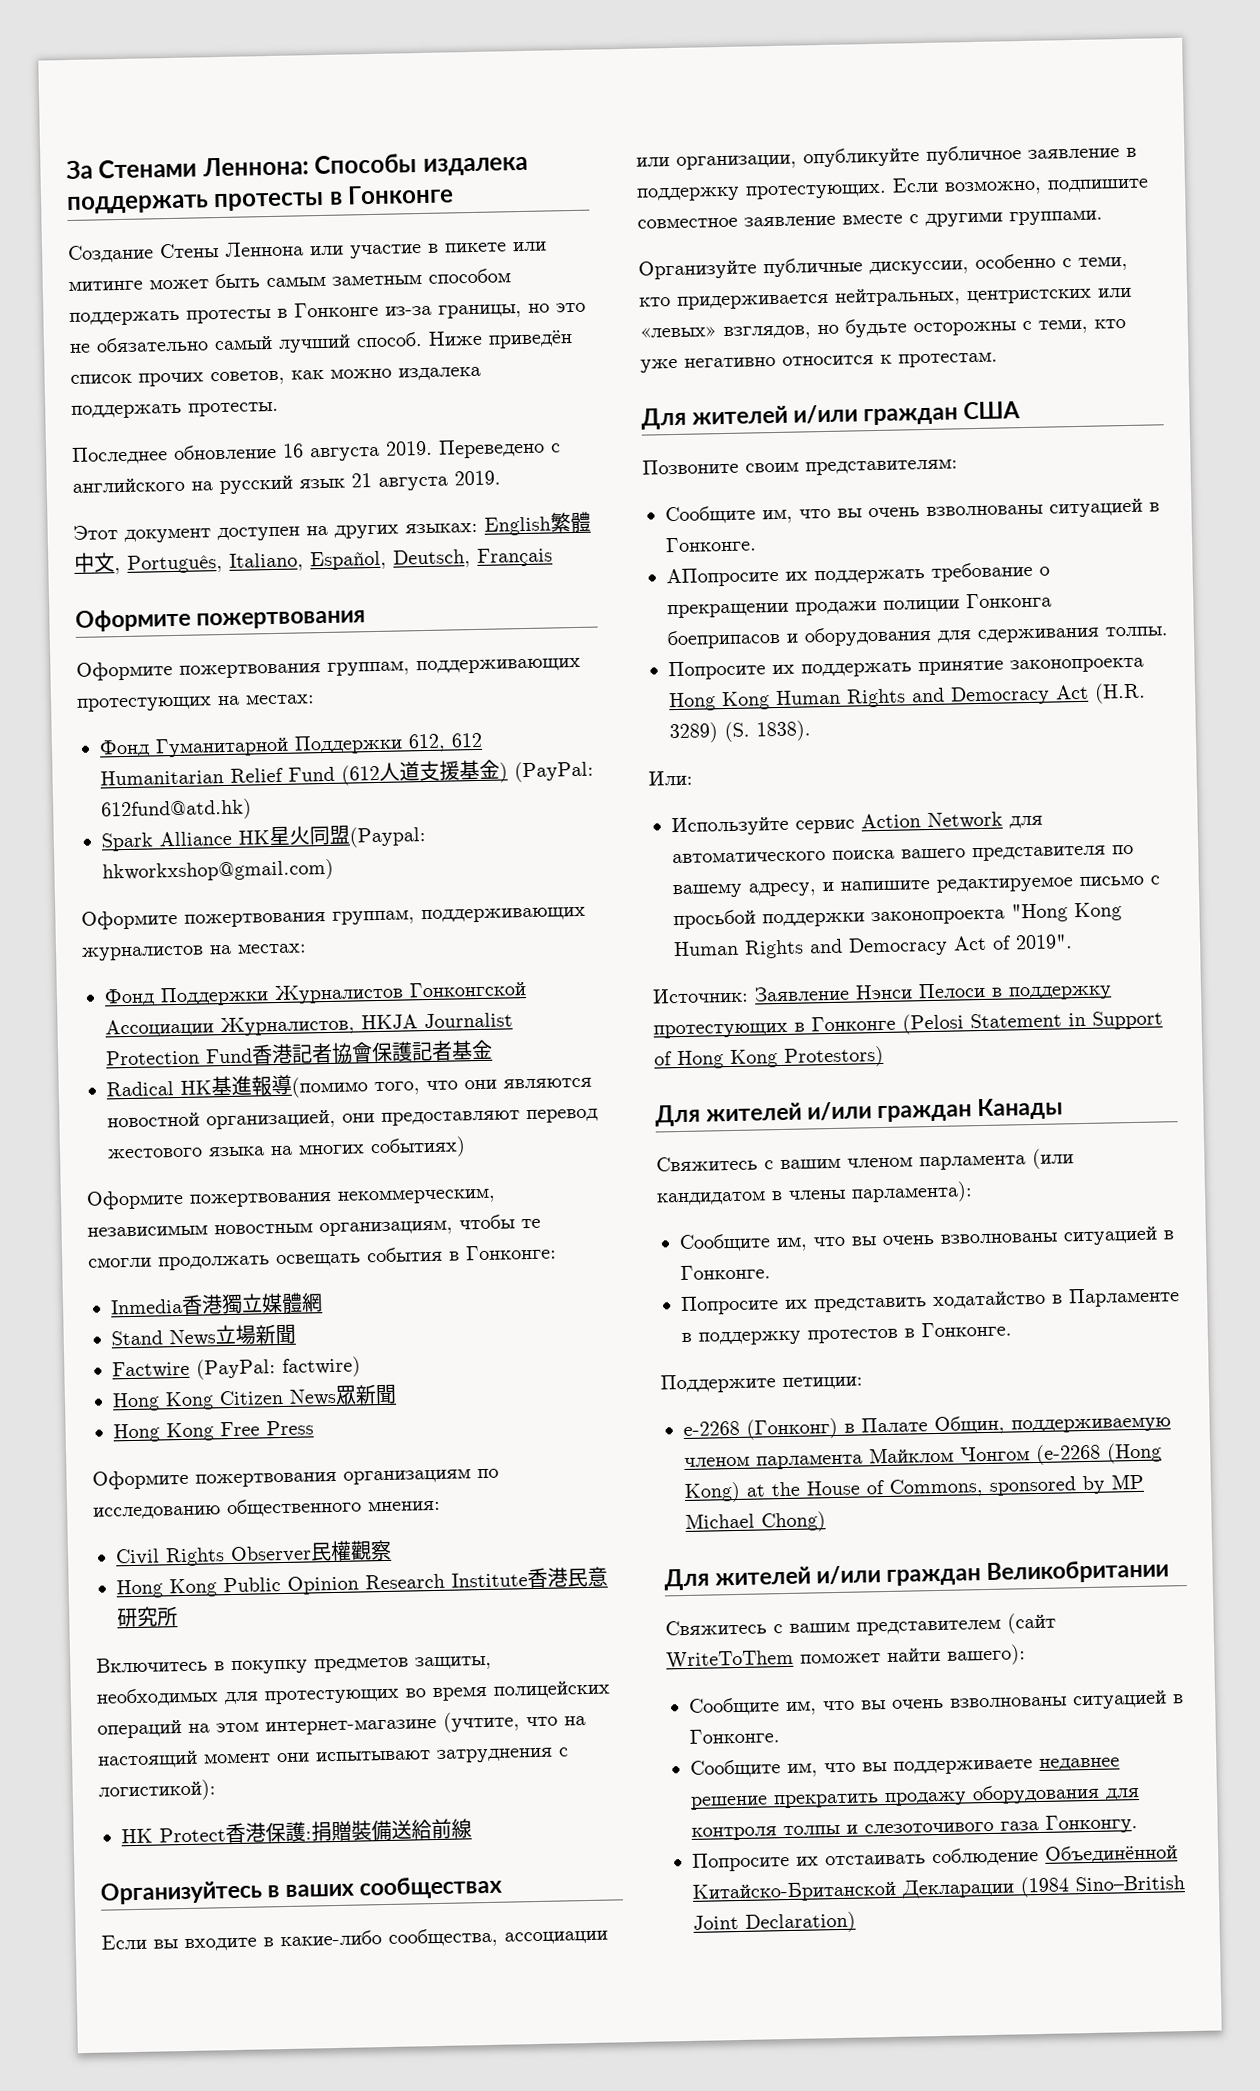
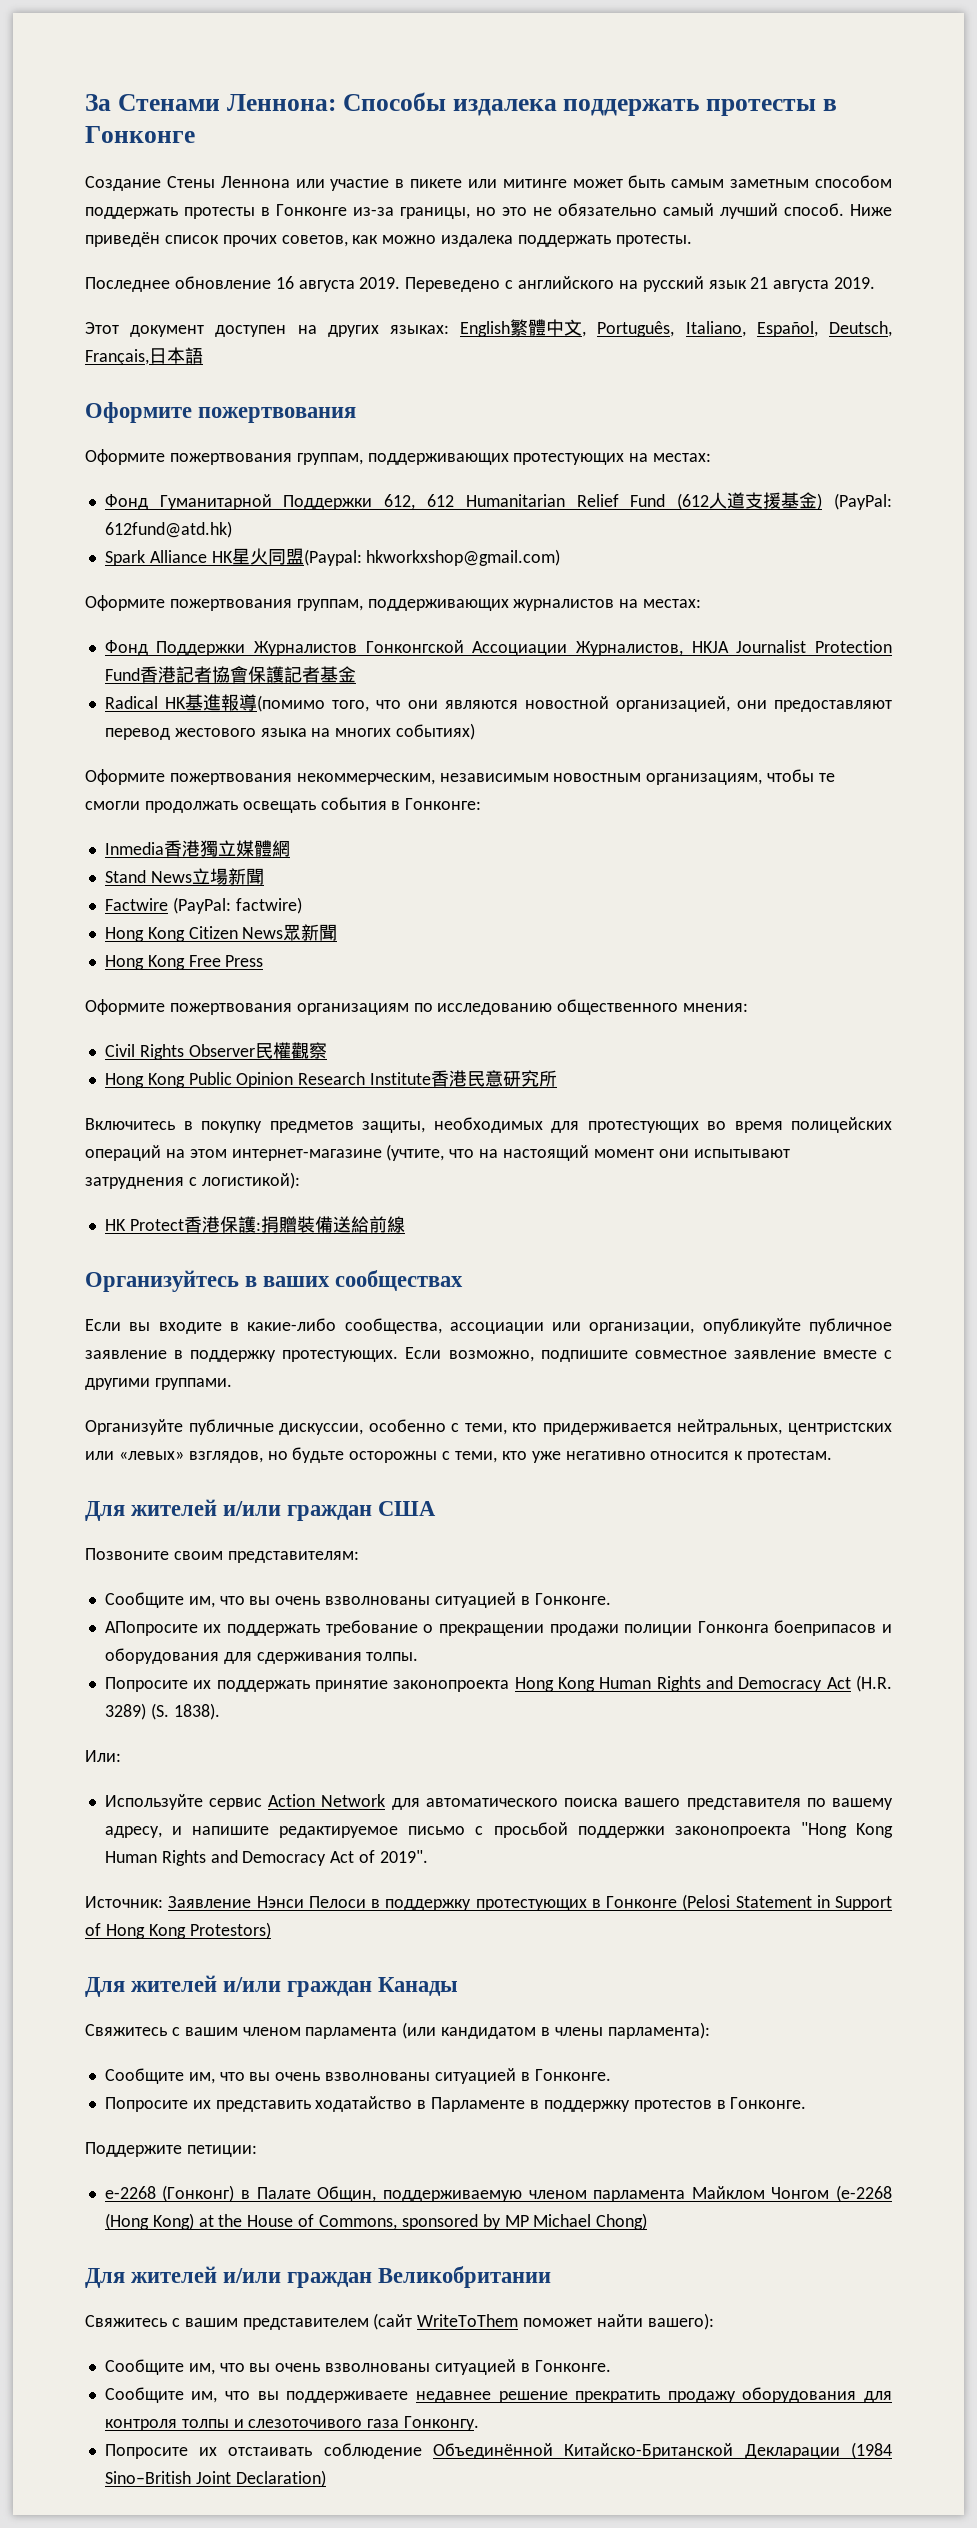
[477,547,553,567] Français -> [85,347,203,365] Français,日本語

